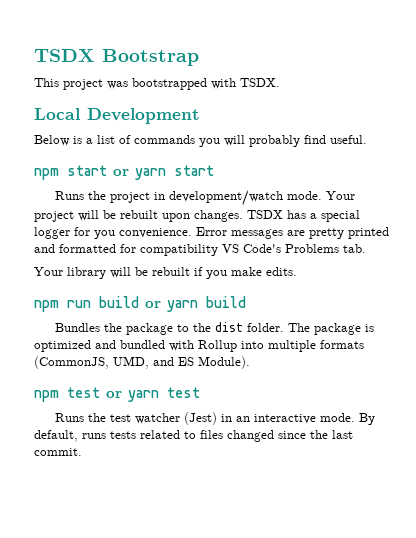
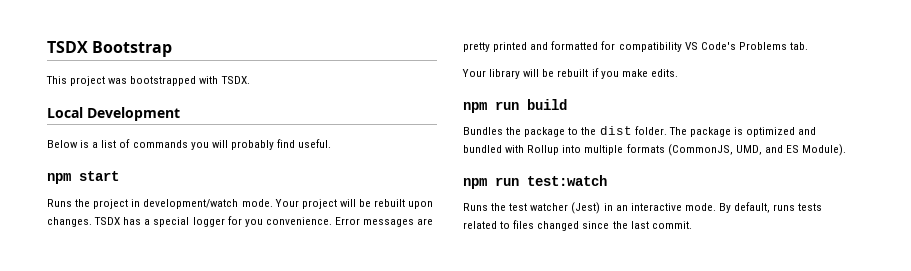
[113,165,214,180] or yarn start -> (119, 176) none
[145,296,246,312] or yarn build -> (567, 104) none
[67,387,200,402] test or yarn test -> [495,175,607,186] run test:watch

